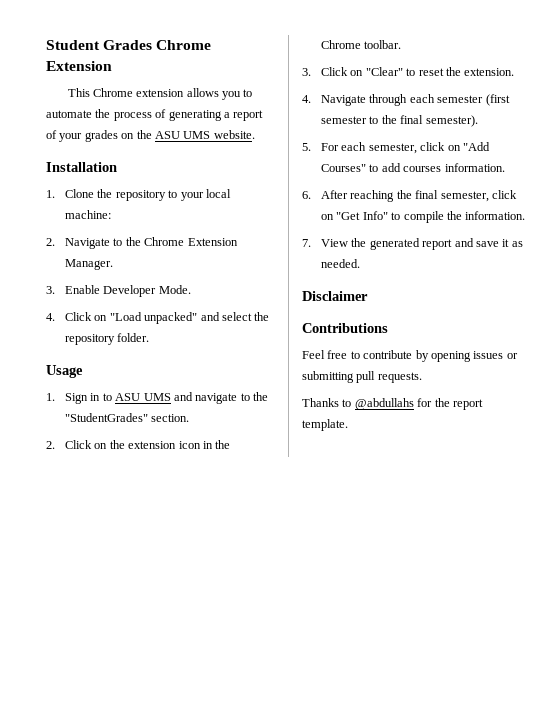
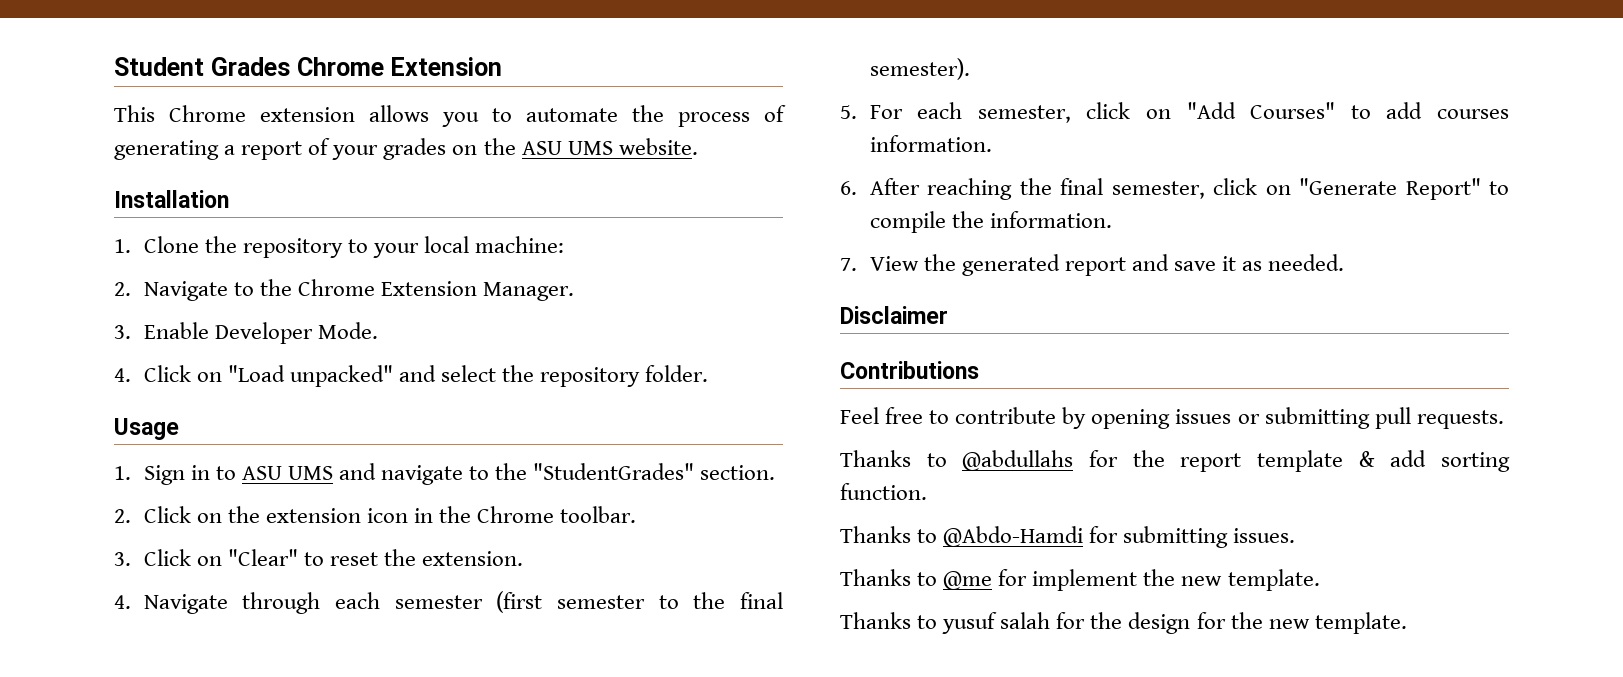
[336,211,388,220] "Get Info" -> [1298,178,1481,200] "Generate Report"
(483, 404) none -> [1257,450,1510,472] [840,483,927,500] [840,526,1296,548] [840,569,1320,591] [840,612,1310,634] template & add sorting function. // Thanks to @Abdo-Hamdi for submitting issues. // Thanks to @me for implement the new template. // Thanks to yusuf salah for the design for the new

